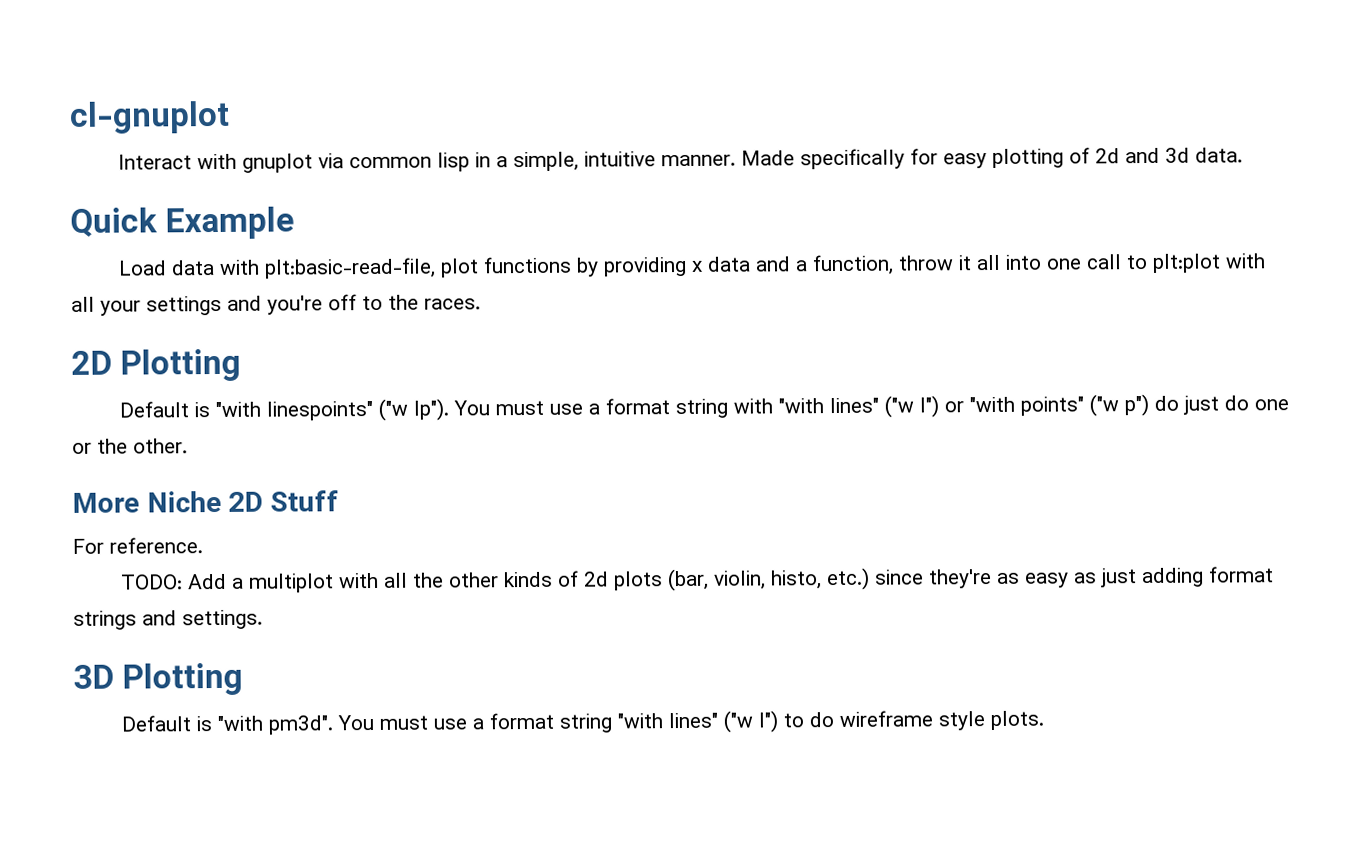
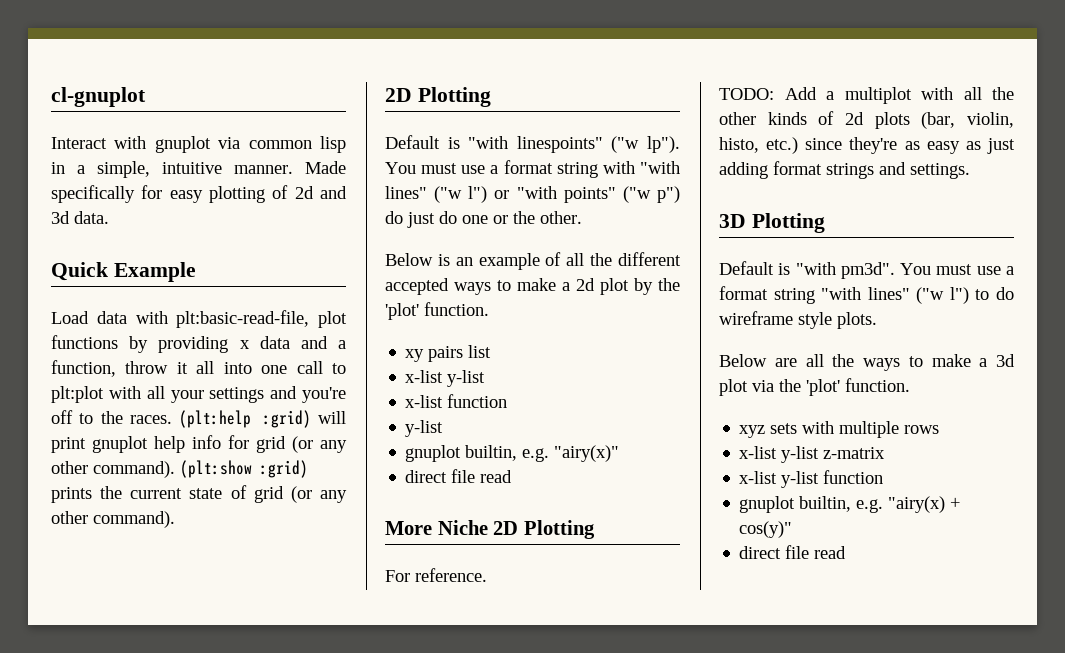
(481, 304) none -> [179,410,346,428] [51,435,347,453] [51,460,308,478] [51,485,347,503] [51,511,175,528] (plt:help :grid) will print gnuplot help info for grid (or any other command). (plt:show :grid) prints the current state of grid (or any other command).
(188, 446) none -> [385,252,681,270] [385,278,680,295] [385,302,489,320] [405,345,492,362] [405,370,486,387] [405,394,508,408] [405,420,444,437] [405,445,620,462] [405,469,513,483] // Below is an example of all the different accepted ways to make a 2d plot by the 'plot' function. // xy pairs list // x-list y-list // x-list function // y-list // gnuplot builtin, e.g. "airy(x)" // direct file read
[270,490,340,512] Stuff -> [523,520,595,539] Plotting
(1046, 720) none -> [719,354,1015,371] [719,378,910,396] [739,421,940,438] [739,446,886,463] [739,470,884,488] [739,496,961,513] [739,521,793,538] [739,545,847,559] // Below are all the ways to make a 3d plot via the 'plot' function. // xyz sets with multiple rows // x-list y-list z-matrix // x-list y-list function // gnuplot builtin, e.g. "airy(x) + cos(y)" // direct file read

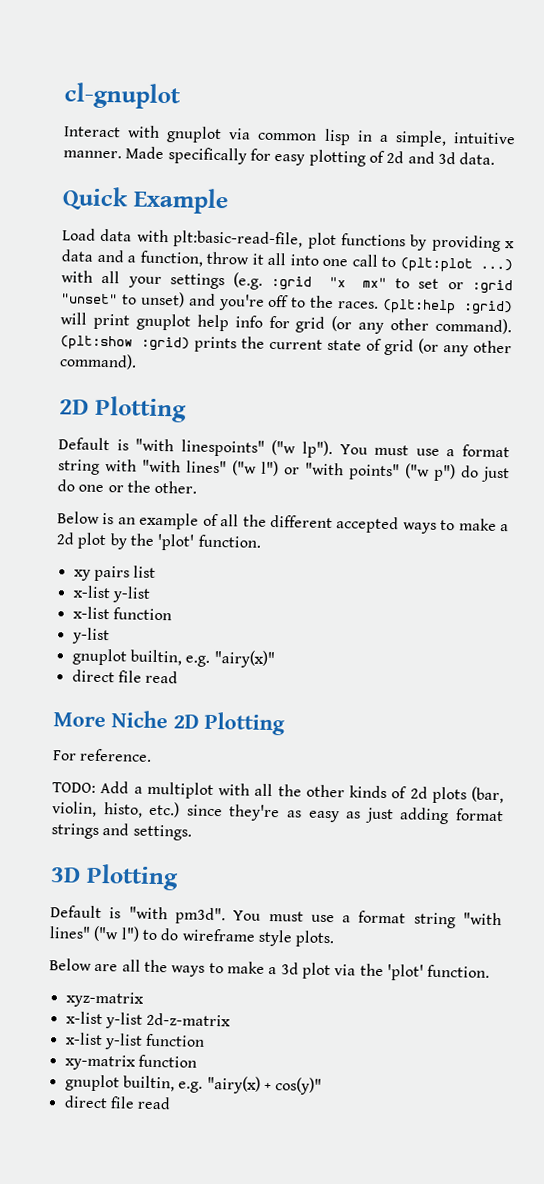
[51,386,104,403] plt:plot -> [399,257,513,273] (plt:plot ...)
(265, 395) none -> [233,272,513,295] [61,291,185,308] (e.g. :grid "x mx" to set or :grid "unset" to unset)
[739,421,940,438] [739,446,886,463] xyz sets with multiple rows // x-list y-list z-matrix -> [65,991,144,1008] [65,1011,232,1029] xyz-matrix // x-list y-list 2d-z-matrix
(884, 477) none -> [64,1054,197,1071] // xy-matrix function

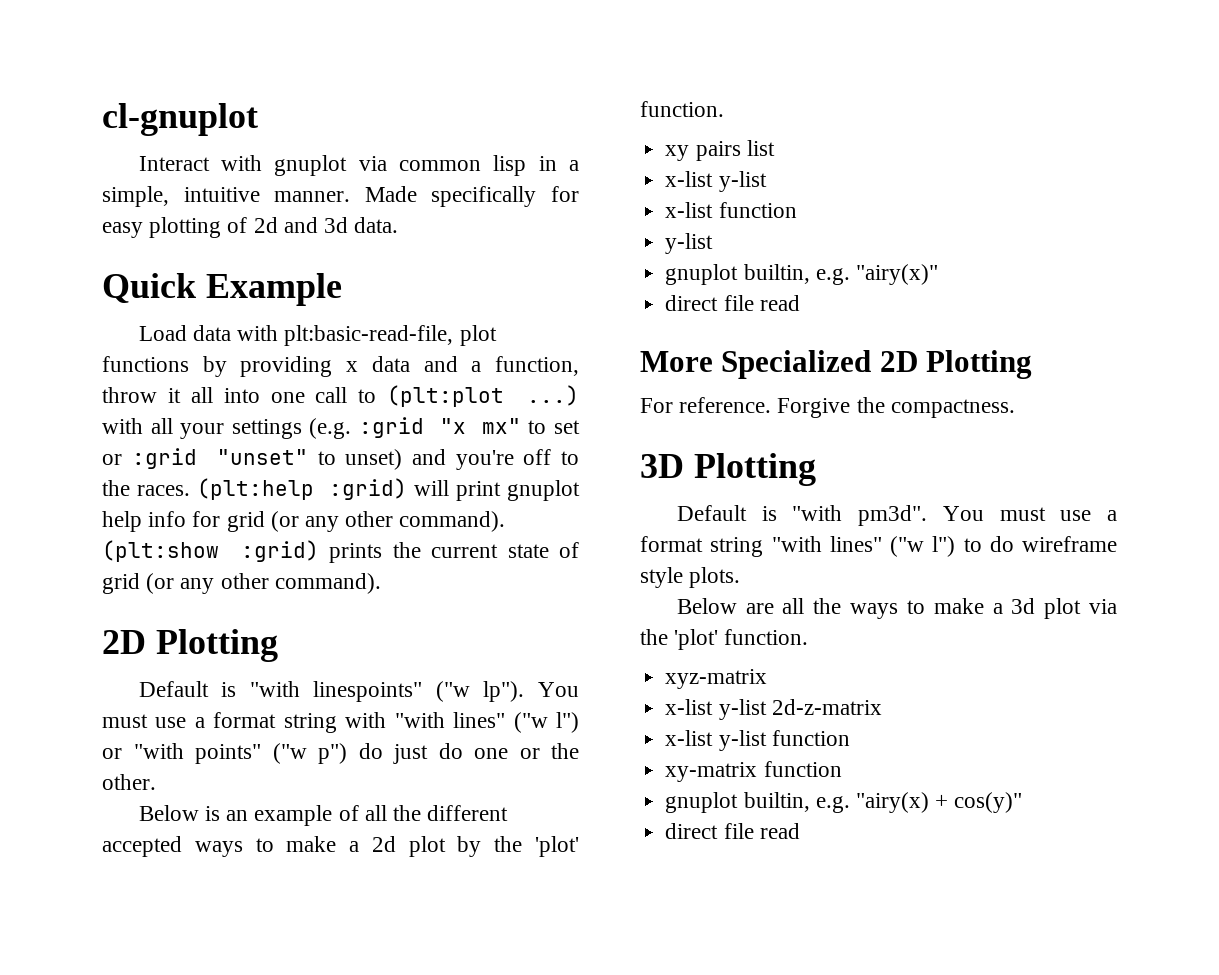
[111,710,168,729] Niche -> [721,350,872,379] Specialized
[52,781,504,804] [52,801,505,825] [51,823,192,841] // TODO: Add a multiplot with all the other kinds of 2d plots (bar, violin, histo, etc.) since they're as easy as just adding format strings and settings. -> [777,397,1015,418] Forgive the compactness.

